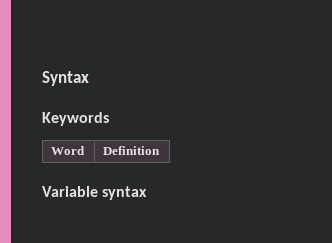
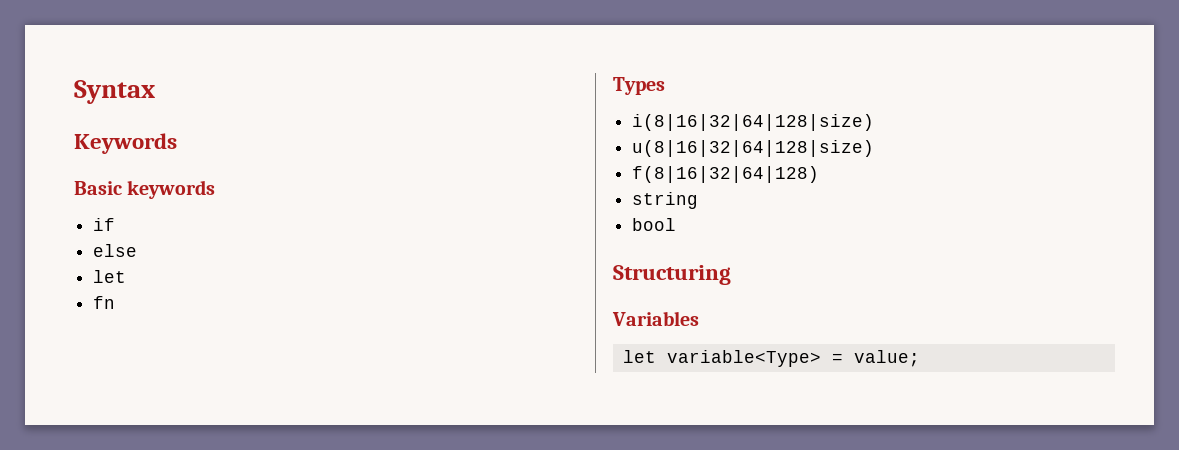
[51,146,86,155] [103,146,161,155] [42,186,148,200] // Word | Definition // Variable syntax -> [74,180,216,199] [92,218,115,231] [92,244,137,257] [92,270,126,283] [92,296,115,309] [613,77,665,95] [631,114,874,131] [631,140,874,157] [631,166,819,183] [631,192,698,209] [631,218,676,231] [613,265,731,285] [612,311,699,326] [623,350,921,367] // Basic keywords // if // else // let // fn // Types // i(8|16|32|64|128|size) // u(8|16|32|64|128|size) // f(8|16|32|64|128) // string // bool // Structuring // Variables // let variable<Type> = value;

